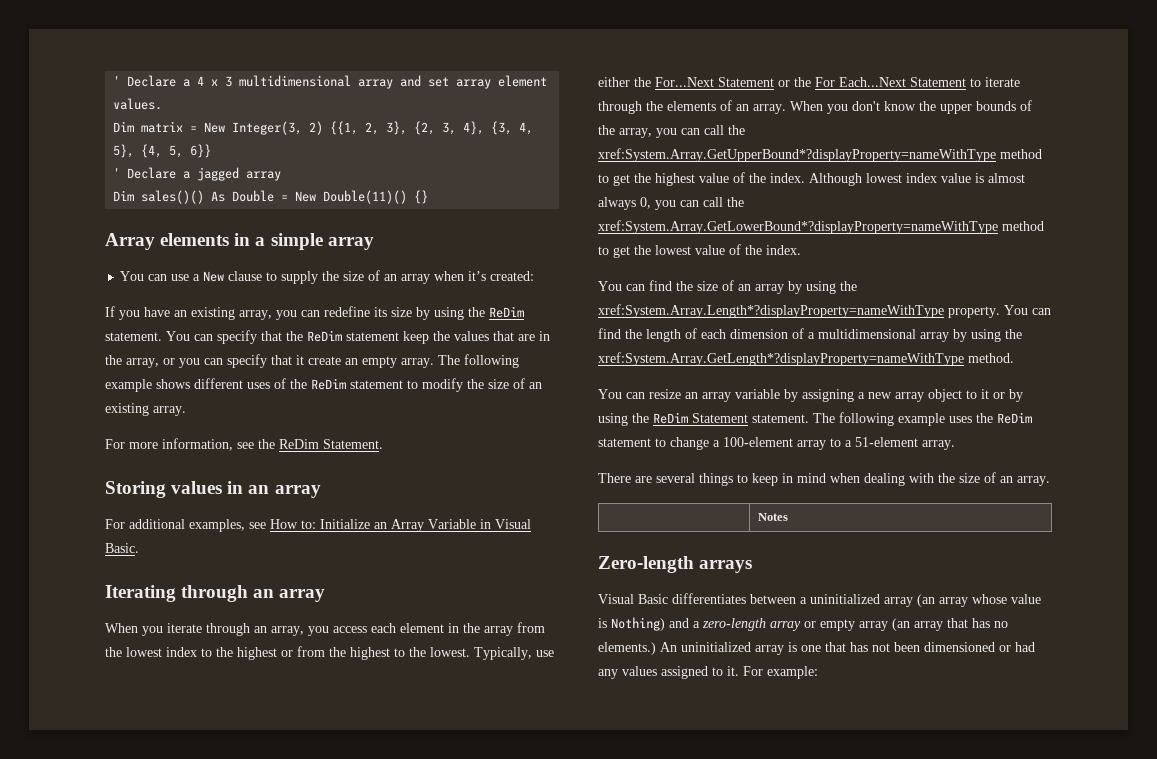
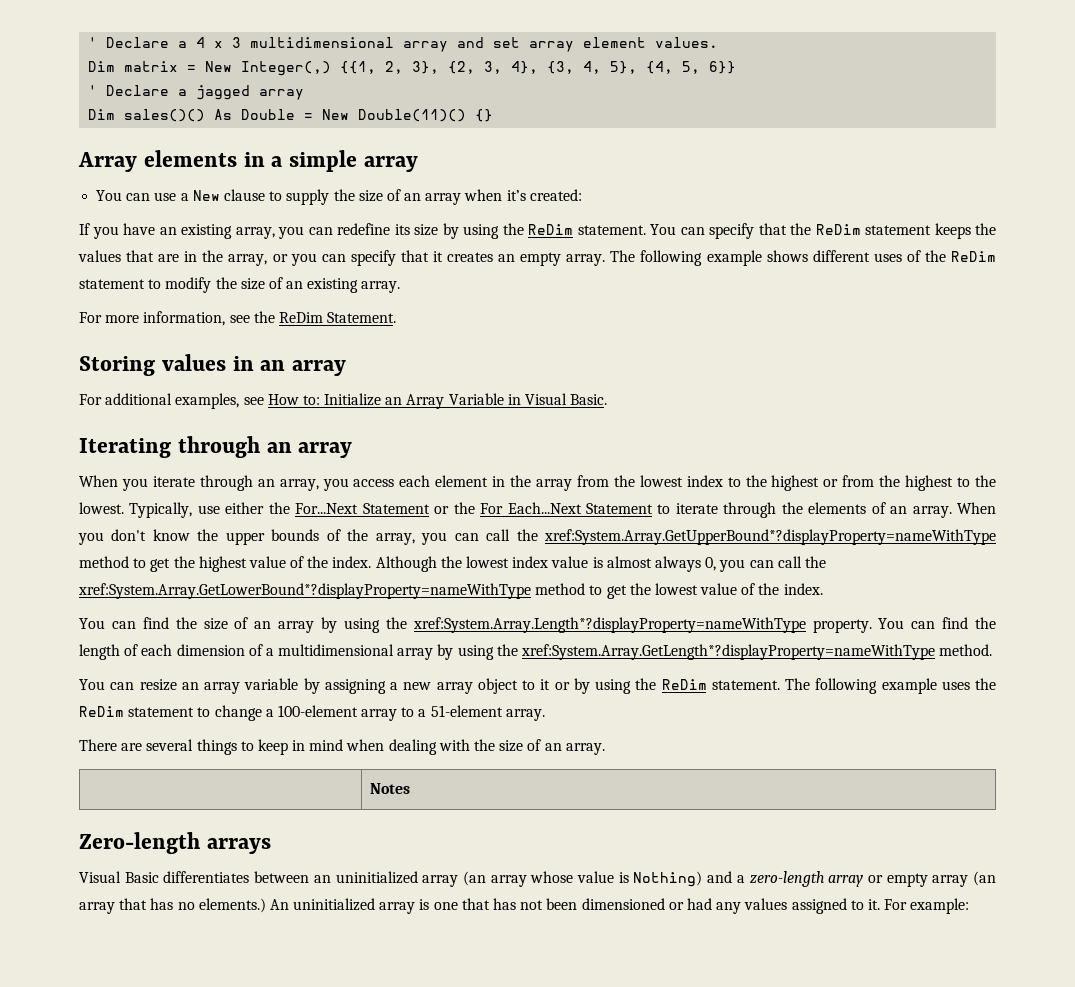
[232,121,324,135] Integer(3, 2) -> [241,61,332,76] Integer(,)
[403,331,429,344] keep -> [934,223,971,239] keeps
[308,356,341,365] create -> [446,252,493,262] creates
(862, 179) none -> [440,556,462,568] the
[692,413,748,423] Statement -> (707, 684) none
[800,597,807,604] a -> [313,875,331,883] an

